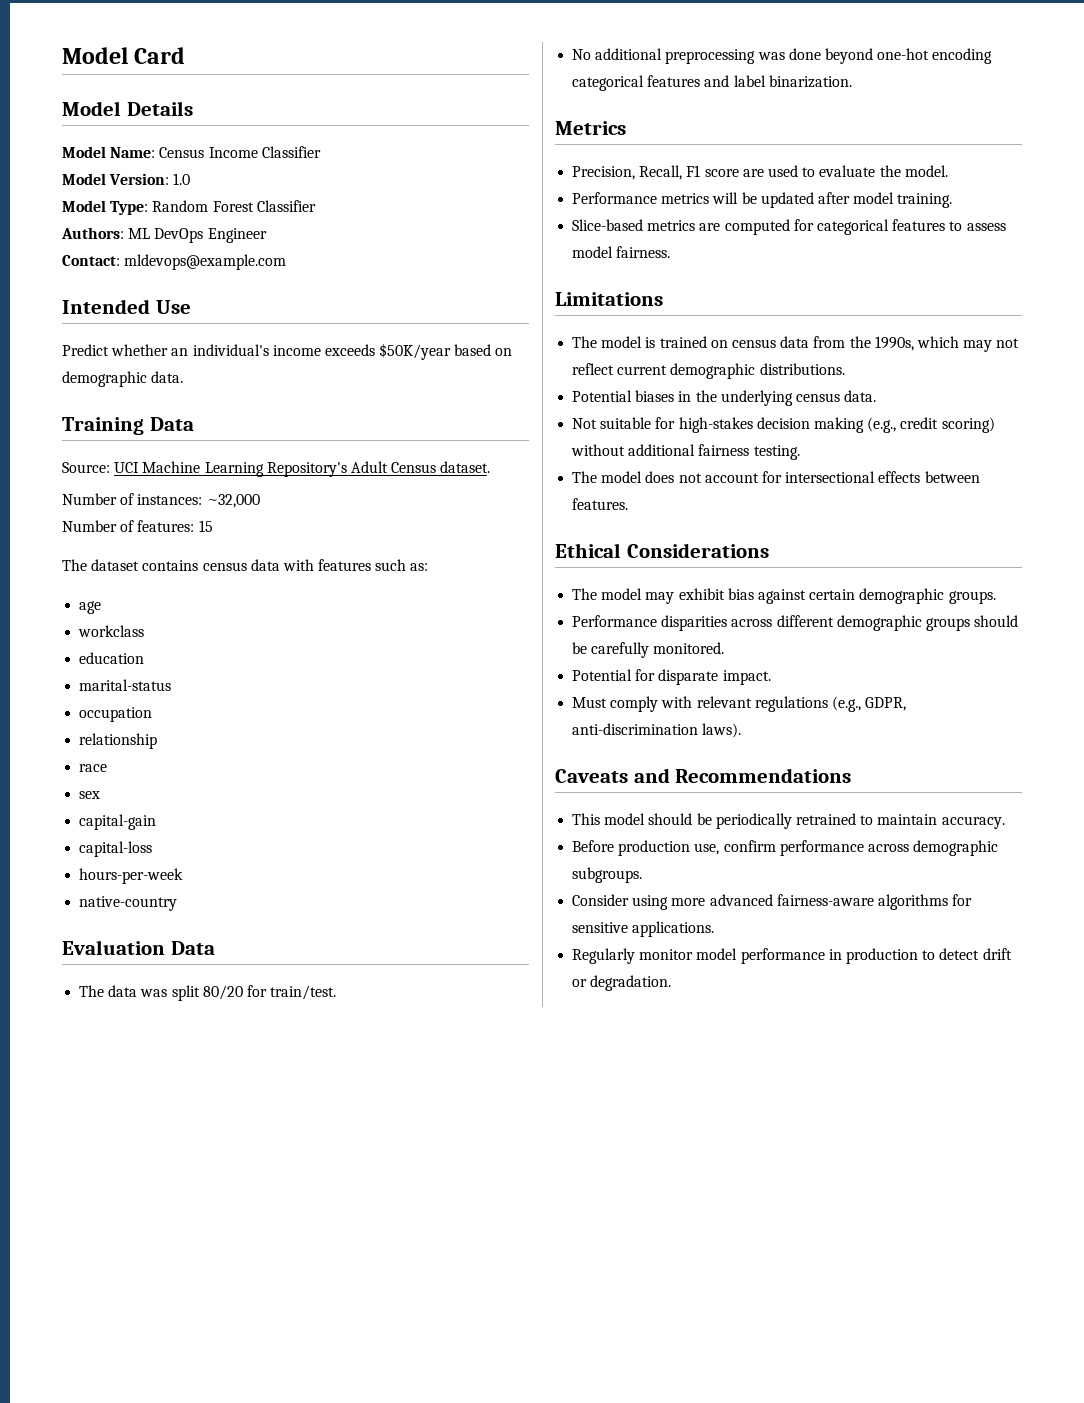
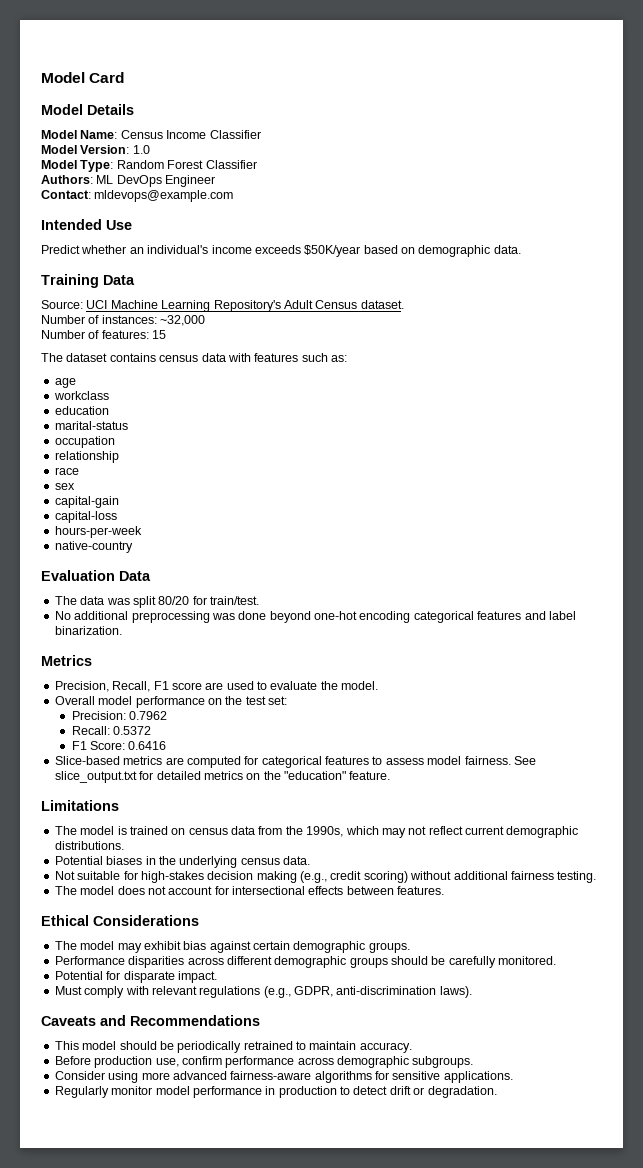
[572,192,953,208] Performance metrics will be updated after model training. -> [54,696,287,708] [71,711,167,720] [71,726,151,735] [71,741,167,750] Overall model performance on the test set: // Precision: 0.7962 // Recall: 0.5372 // F1 Score: 0.6416
(671, 252) none -> [513,756,536,765] [54,771,391,783] See slice_output.txt for detailed metrics on the "education" feature.

